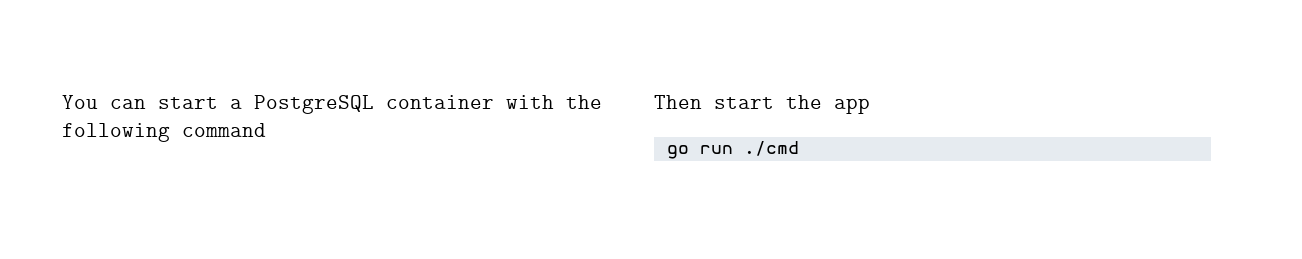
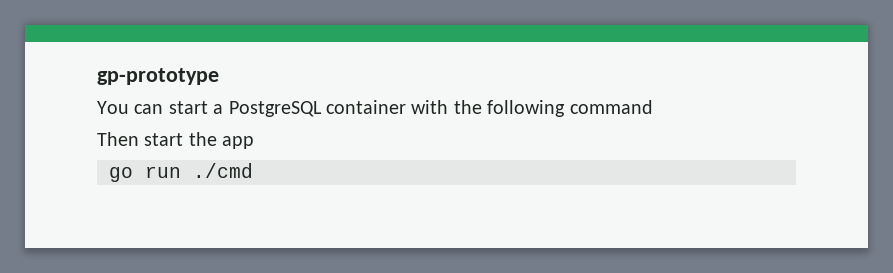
(62, 102) none -> [97,68,219,85] gp-prototype //

